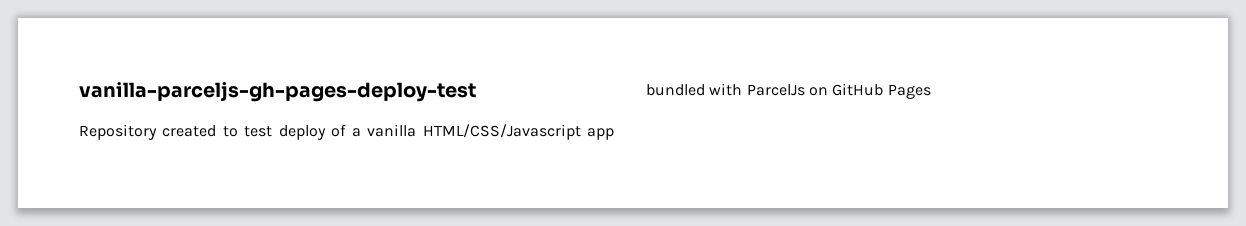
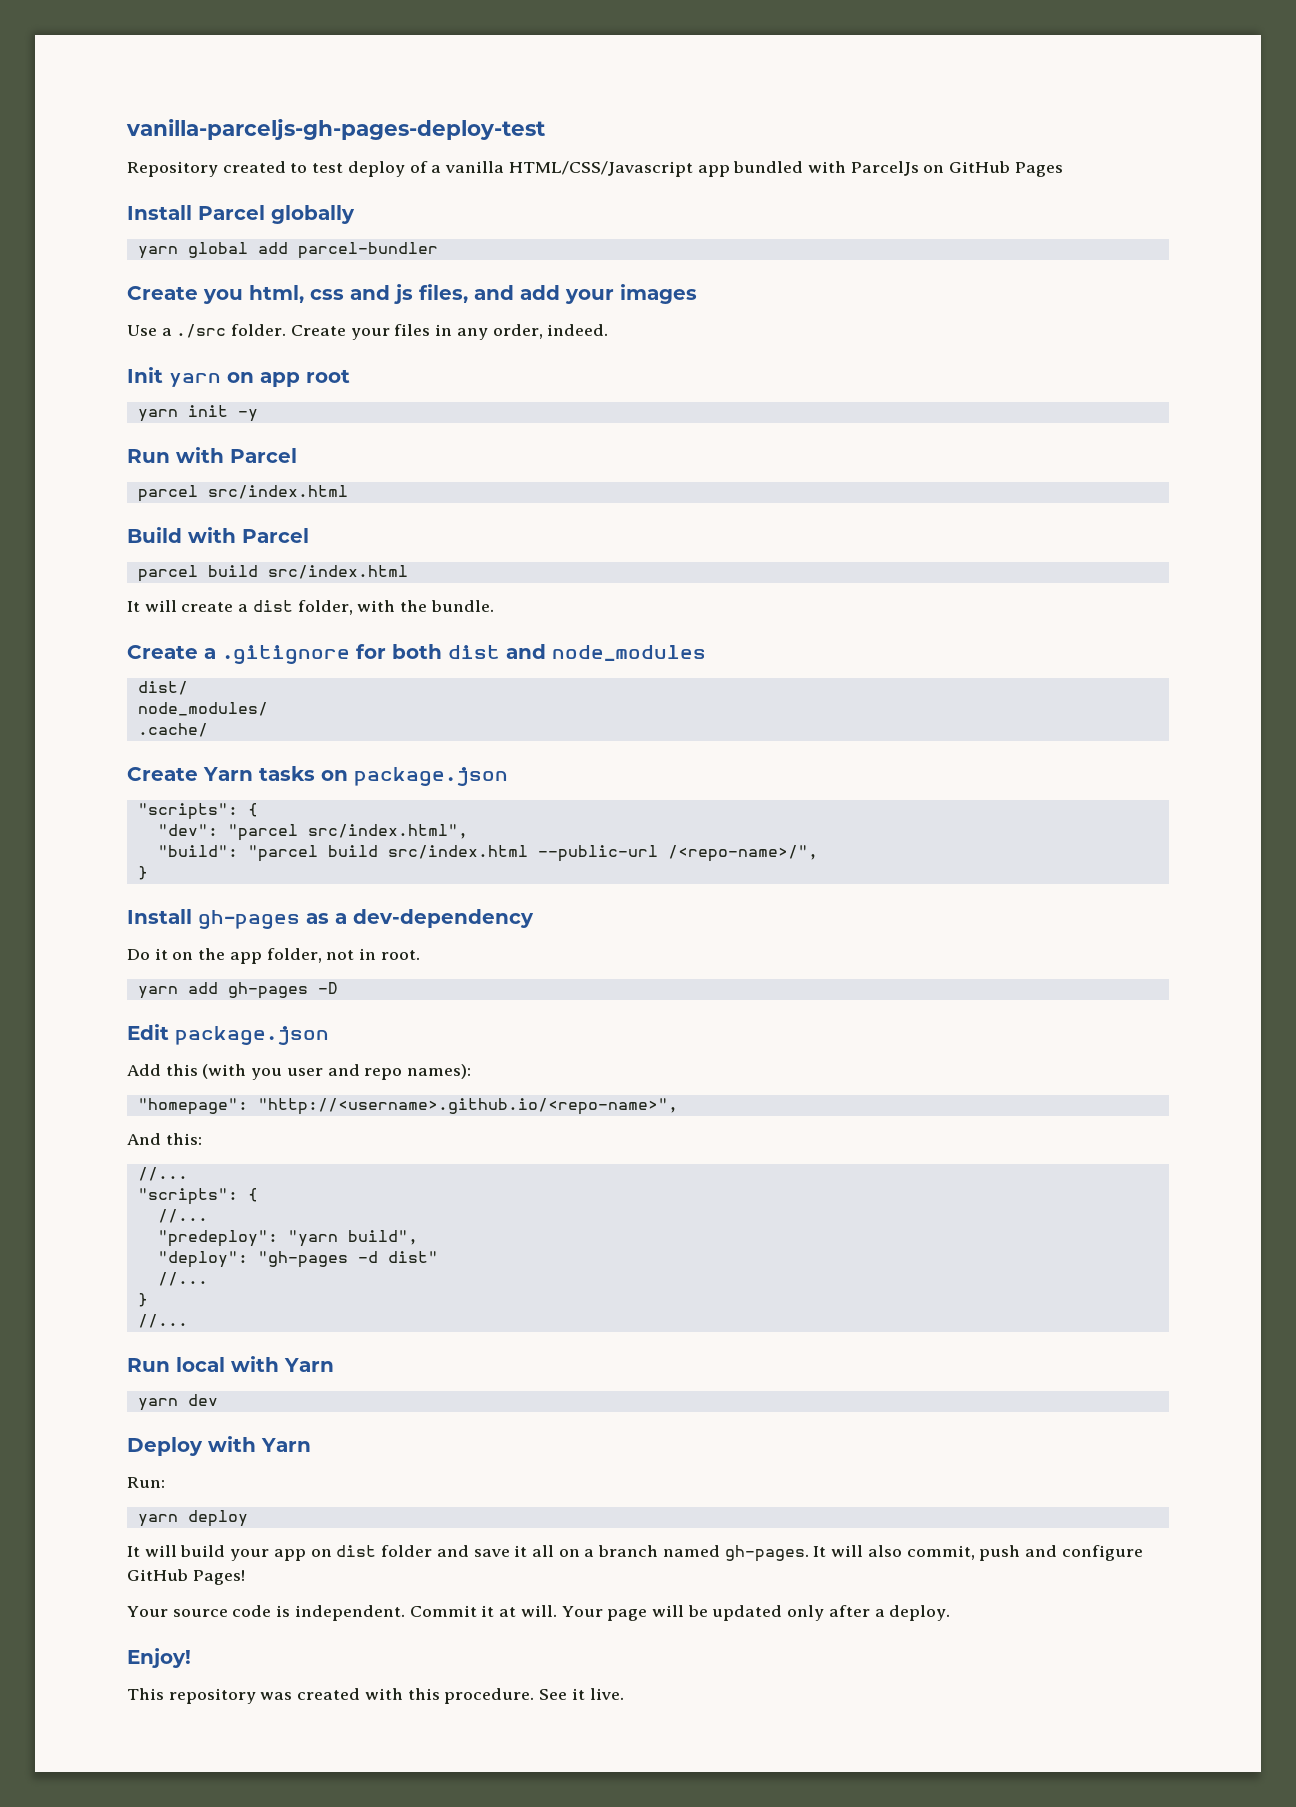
(931, 91) none -> [127,205,355,224] [137,242,438,259] [127,284,697,304] [127,324,609,340] [127,367,350,387] [137,405,258,422] [127,447,297,463] [137,485,348,502] [127,527,309,543] [137,565,408,582] [127,600,494,615] [127,644,706,664] [137,681,188,695] [137,702,268,716] [137,723,208,737] [127,766,508,786] [137,803,258,820] [157,824,468,841] [157,845,818,862] [137,866,148,880] [127,909,534,929] [127,948,420,964] [137,982,338,999] [127,1024,329,1045] [127,1064,472,1080] [137,1098,678,1115] [127,1133,202,1145] [137,1167,188,1181] [137,1188,258,1205] [157,1209,208,1223] [157,1230,418,1247] [157,1251,438,1268] [157,1272,208,1286] [137,1293,148,1307] [137,1314,188,1328] [127,1356,334,1372] [137,1394,218,1411] [127,1436,311,1456] [127,1477,165,1488] [137,1510,248,1527] [127,1545,1143,1562] [127,1569,245,1585] [127,1605,951,1621] [127,1648,191,1668] [127,1688,624,1704] // Install Parcel globally // yarn global add parcel-bundler // Create you html, css and js files, and add your images // Use a ./src folder. Create your files in any order, indeed. // Init yarn on app root // yarn init -y // Run with Parcel // parcel src/index.html // Build with Parcel // parcel build src/index.html // It will create a dist folder, with the bundle. // Create a .gitignore for both dist and node_modules // dist/ // node_modules/ // .cache/ // Create Yarn tasks on package.json // "scripts": { // "dev": "parcel src/index.html", // "build": "parcel build src/index.html --public-url /<repo-name>/", // } // Install gh-pages as a dev-dependency // Do it on the app folder, not in root. // yarn add gh-pages -D // Edit package.json // Add this (with you user and repo names): // "homepage": "http://<username>.github.io/<repo-name>", // And this: // //... // "scripts": { // //... // "predeploy": "yarn build", // "deploy": "gh-pages -d dist" // //... // } // //... // Run local with Yarn // yarn dev // Deploy with Yarn // Run: // yarn deploy // It will build your app on dist folder and save it all on a branch named gh-pages. It will also commit, push and configure GitHub Pages! // Your source code is independent. Commit it at will. Your page will be updated only after a deploy. // Enjoy! // This repository was created with this procedure. See it live.

